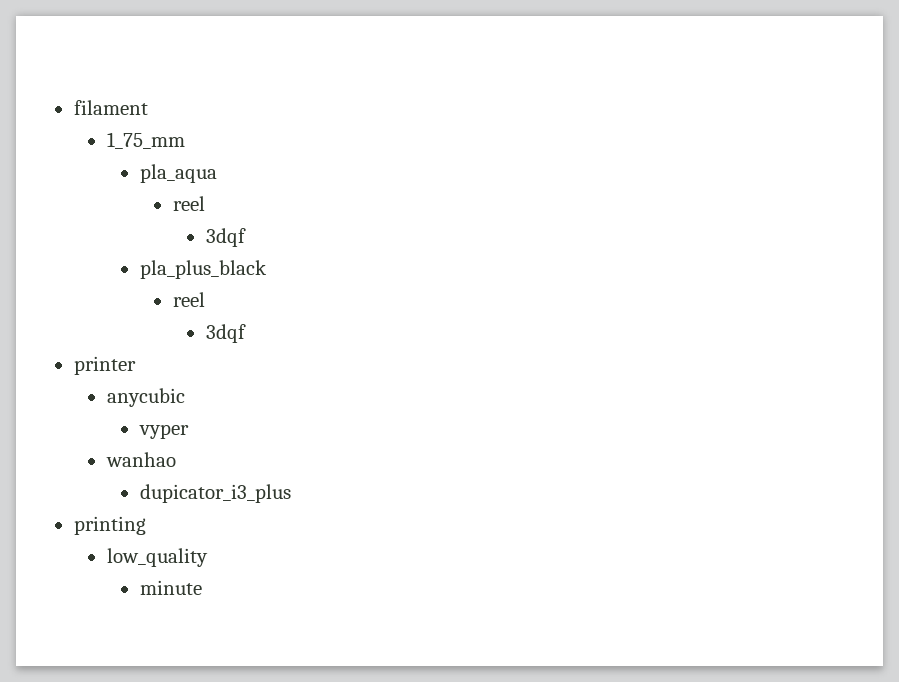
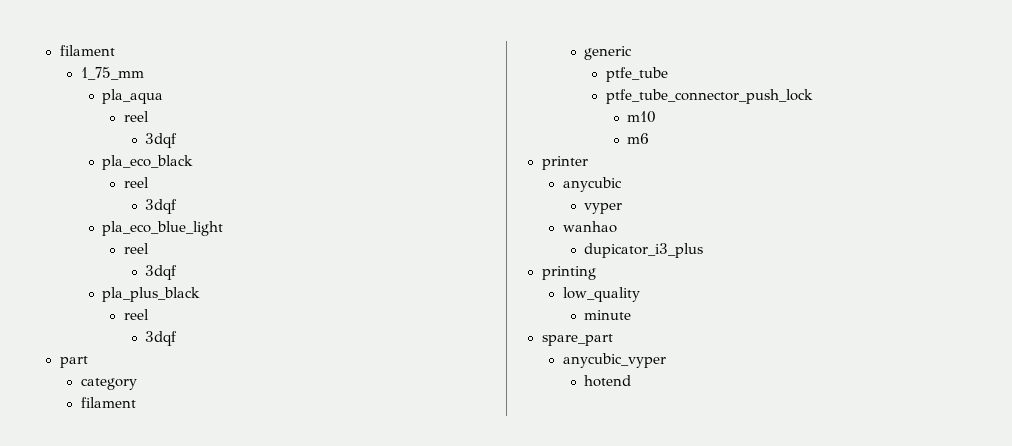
[139,260,267,279] [172,292,205,307] [205,324,246,343] pla_plus_black // reel // 3dqf -> [102,155,194,170] [123,177,149,188] [145,199,178,214] [102,221,224,236] [123,243,149,254] [145,265,178,280] [102,287,201,302] [123,309,149,320] [145,331,178,346] [59,356,88,368] [80,378,137,390] [80,397,136,408] [584,46,633,60] [605,67,668,82] [605,89,813,104] [627,111,657,123] [627,133,650,144] pla_eco_black // reel // 3dqf // pla_eco_blue_light // reel // 3dqf // pla_plus_black // reel // 3dqf // part // category // filament // generic // ptfe_tube // ptfe_tube_connector_push_lock // m10 // m6
(202, 587) none -> [541,334,613,346] [562,353,666,368] [584,375,632,387] // spare_part // anycubic_vyper // hotend

